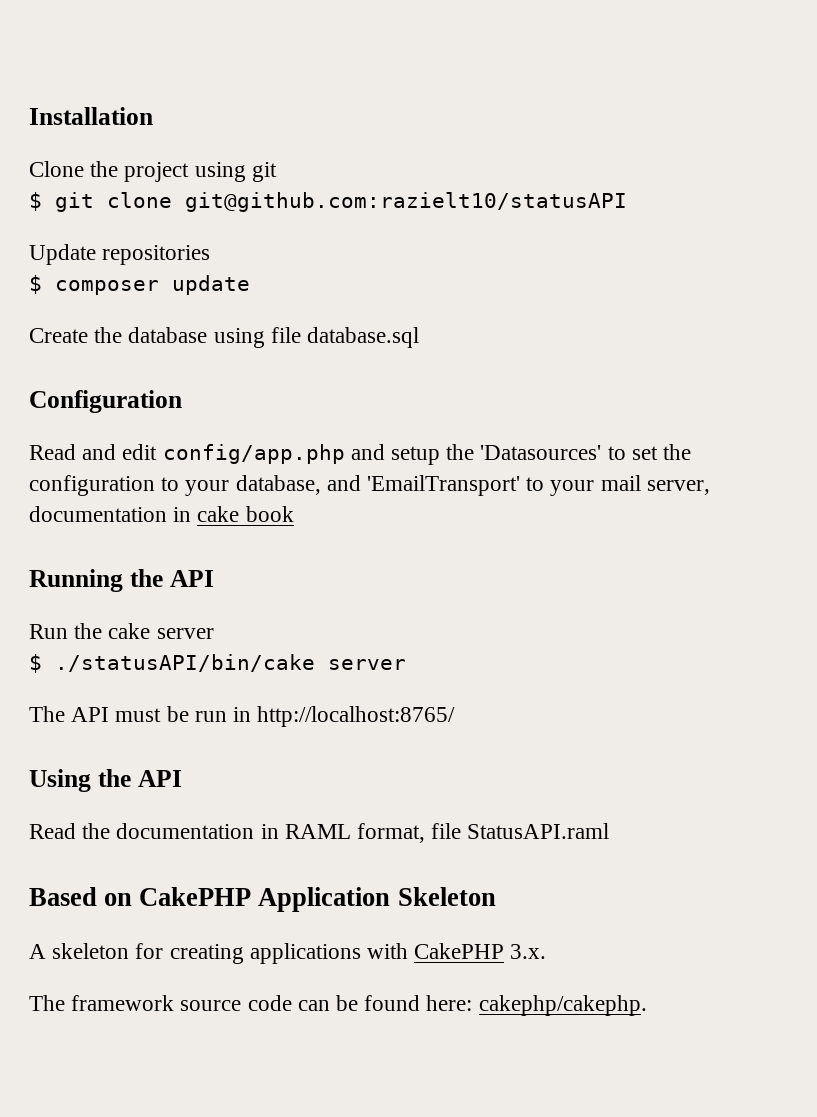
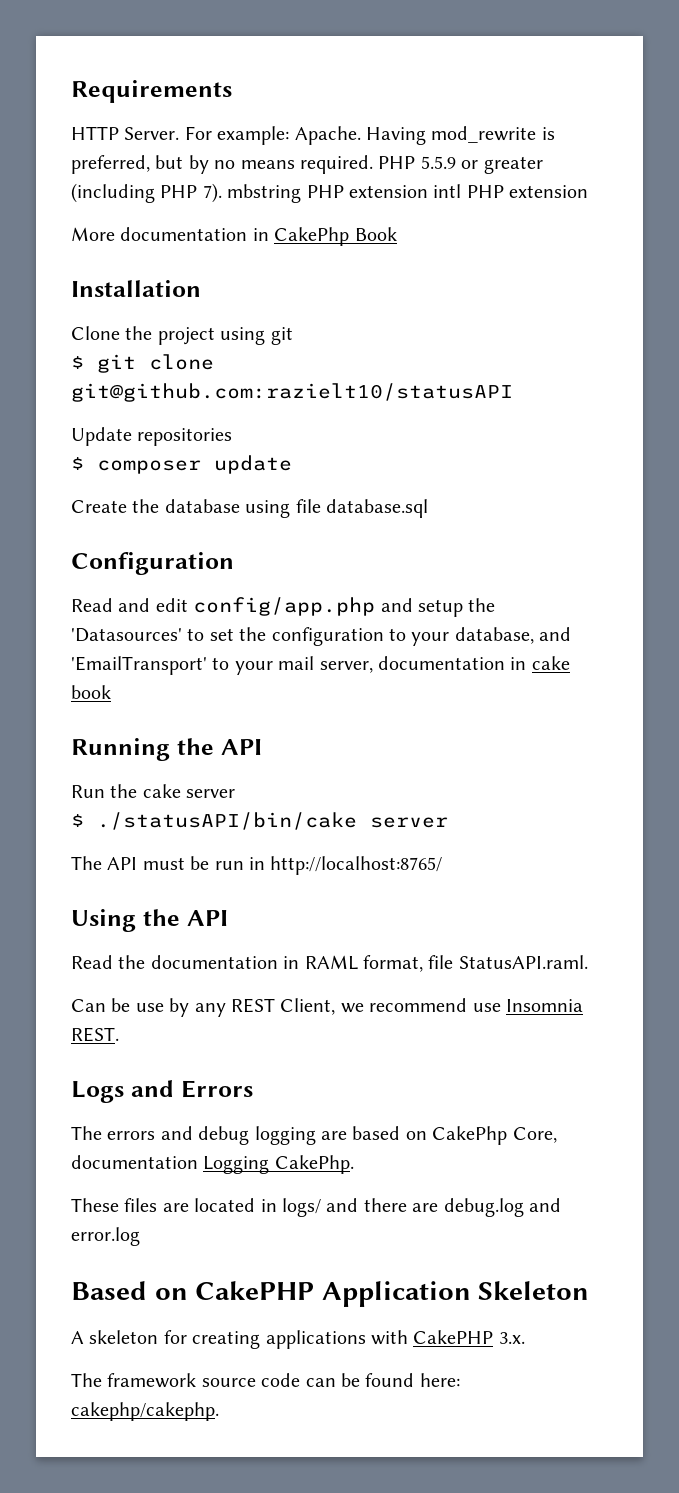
(29, 116) none -> [71,80,232,103] [71,126,555,145] [71,155,543,174] [71,183,589,203] [71,227,397,246] Requirements // HTTP Server. For example: Apache. Having mod_rewrite is preferred, but by no means required. PHP 5.5.9 or greater (including PHP 7). mbstring PHP extension intl PHP extension // More documentation in CakePhp Book //
[467,823,610,839] StatusAPI.raml -> [458,955,588,969] [71,998,583,1017] [71,1027,119,1042] [71,1080,253,1103] [71,1126,557,1145] [71,1155,354,1174] [71,1198,561,1217] [71,1227,140,1246] StatusAPI.raml. // Can be use by any REST Client, we recommend use Insomnia REST. // Logs and Errors // The errors and debug logging are based on CakePhp Core, documentation Logging CakePhp. // These files are located in logs/ and there are debug.log and error.log

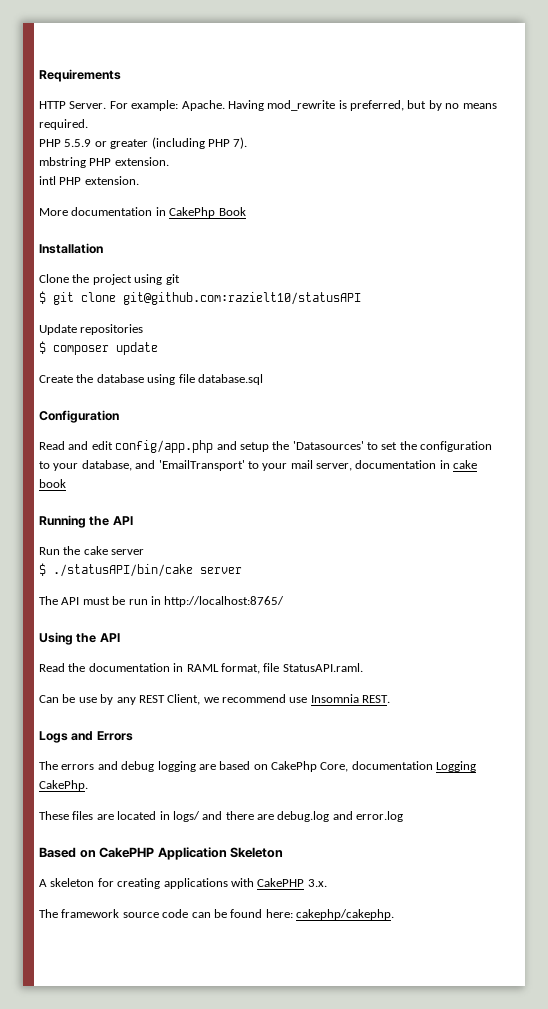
(373, 164) none -> (88, 124) //
(222, 193) none -> (248, 143) //
[349,185,428,198] extension -> [114,157,169,166] extension. //
[509,185,589,198] extension -> [84,176,139,185] extension.

